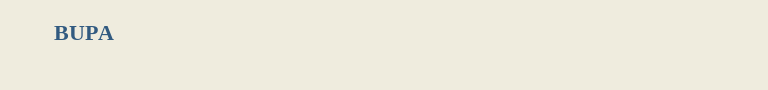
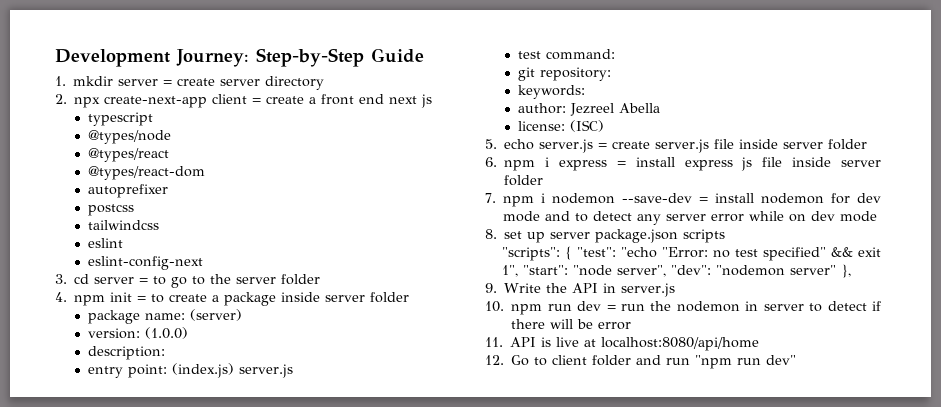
[54,26,114,40] BUPA -> [55,48,424,67] [55,76,325,90] [55,94,433,108] [87,112,153,126] [87,130,171,144] [87,148,169,162] [87,166,205,180] [87,184,168,198] [87,204,134,216] [87,220,159,230] [87,238,123,248] [87,256,203,270] [55,274,321,288] [55,292,410,306] [87,309,242,324] [87,327,188,339] [87,346,165,360] [87,363,293,378] [517,49,615,60] [517,67,611,81] [517,85,585,99] [517,103,660,116] [517,120,604,132] [485,139,868,153] [485,157,881,171] [504,175,544,186] [485,193,881,207] [503,211,878,225] [485,229,726,243] [501,246,881,261] [501,264,851,278] [485,283,676,297] [485,301,881,315] [511,319,632,330] [485,337,760,351] [485,355,797,369] Development Journey: Step-by-Step Guide // 1. mkdir server = create server directory // 2. npx create-next-app client = create a front end next js // typescript // @types/node // @types/react // @types/react-dom // autoprefixer // postcss // tailwindcss // eslint // eslint-config-next // 3. cd server = to go to the server folder // 4. npm init = to create a package inside server folder // package name: (server) // version: (1.0.0) // description: // entry point: (index.js) server.js // test command: // git repository: // keywords: // author: Jezreel Abella // license: (ISC) // 5. echo server.js = create server.js file inside server folder // 6. npm i express = install express js file inside server folder // 7. npm i nodemon --save-dev = install nodemon for dev mode and to detect any server error while on dev mode // 8. set up server package.json scripts // "scripts": { "test": "echo "Error: no test specified" && exit 1", "start": "node server", "dev": "nodemon server" }, // 9. Write the API in server.js // 10. npm run dev = run the nodemon in server to detect if there will be error // 11. API is live at localhost:8080/api/home // 12. Go to client folder and run "npm run dev"

